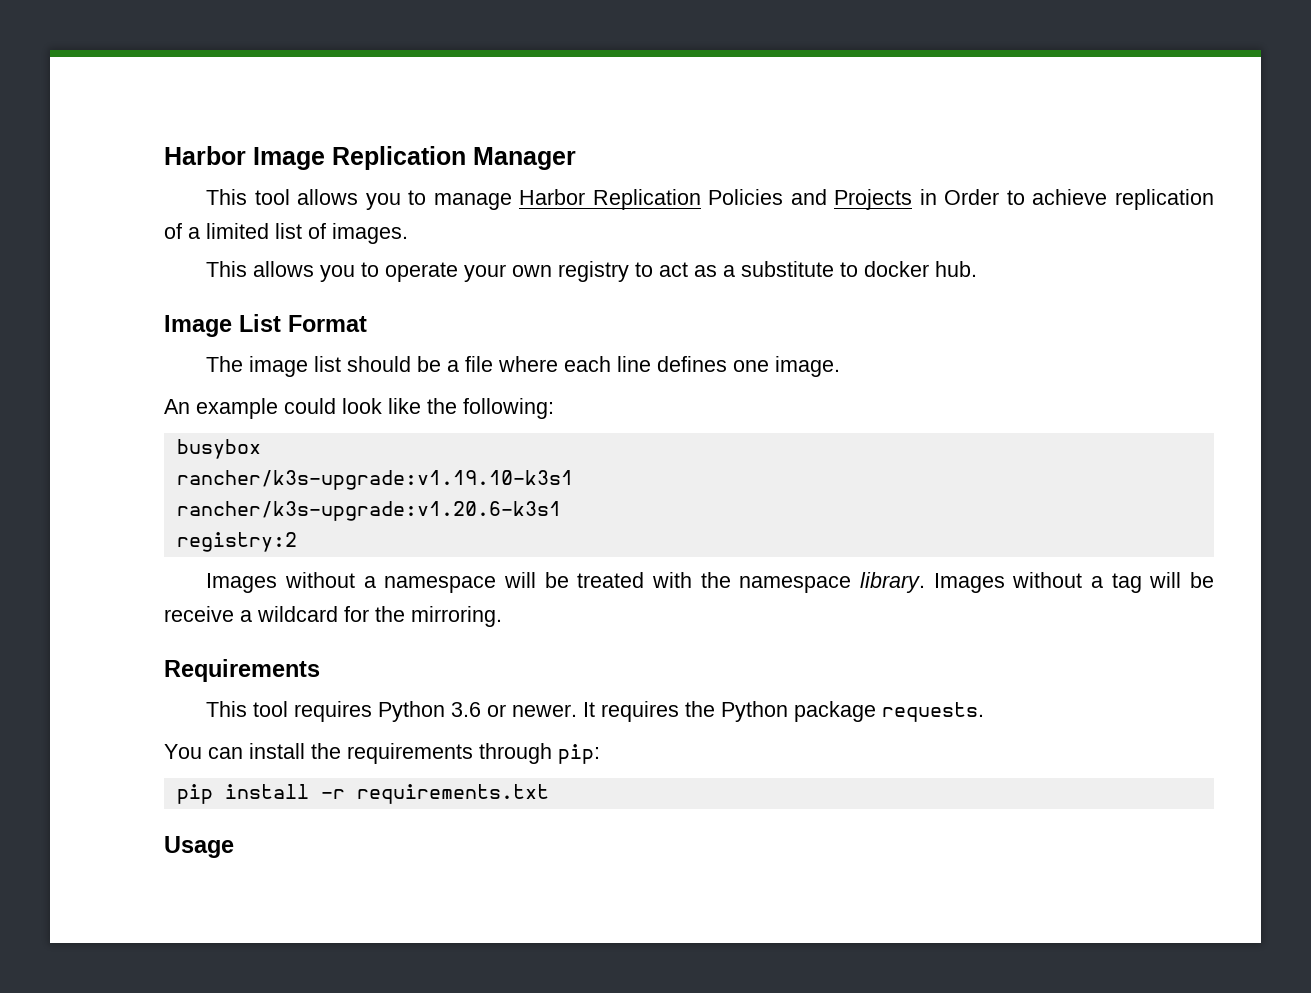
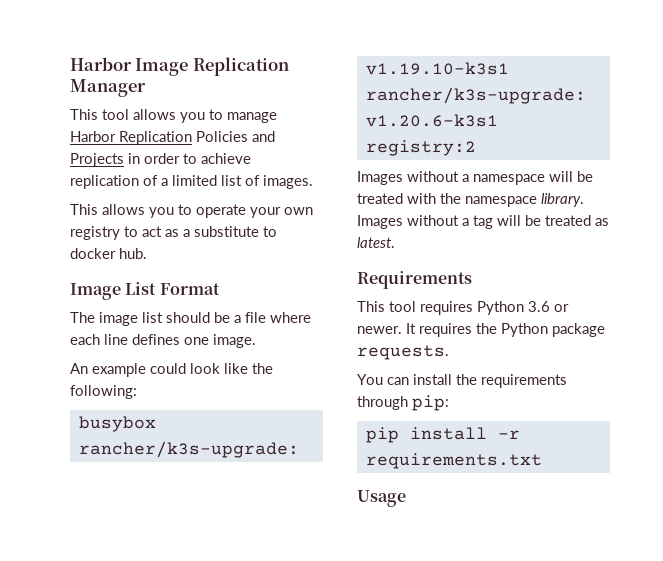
[944,189,1000,205] Order -> [144,153,180,164] order
[164,606,502,627] receive a wildcard for the mirroring. -> [545,215,609,226] [357,237,395,248] treated as latest.

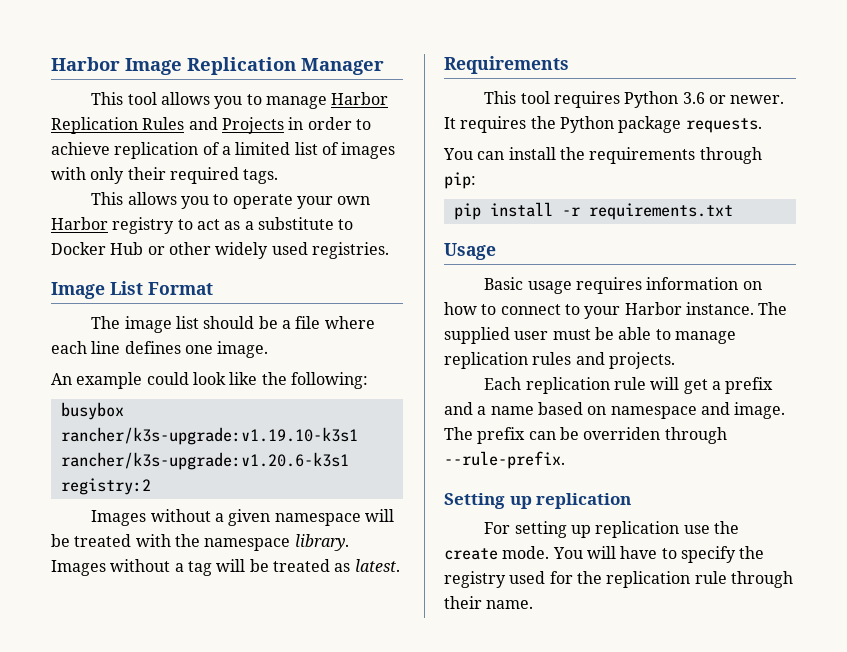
[196,131,248,142] Policies -> [142,117,185,130] Rules
[263,175,313,189] images. -> [341,142,396,159] [51,167,279,184] images with only their required tags.
(313, 211) none -> [51,217,108,230] Harbor
[70,248,147,259] docker hub. -> [51,242,389,259] Docker Hub or other widely used registries.
(469, 178) none -> [228,509,271,526] given
(406, 498) none -> [484,277,762,294] [444,302,788,319] [444,327,736,344] [444,352,675,369] [484,377,774,394] [444,402,786,419] [444,427,727,444] [444,451,565,469] [444,493,632,509] [484,521,739,538] [444,546,765,563] [444,571,793,588] [444,596,534,609] // Basic usage requires information on how to connect to your Harbor instance. The supplied user must be able to manage replication rules and projects. // Each replication rule will get a prefix and a name based on namespace and image. The prefix can be overriden through --rule-prefix. // Setting up replication // For setting up replication use the create mode. You will have to specify the registry used for the replication rule through their name.

